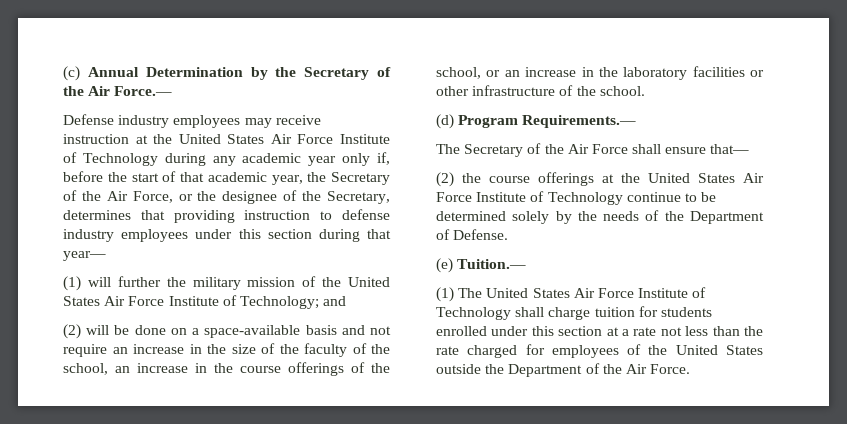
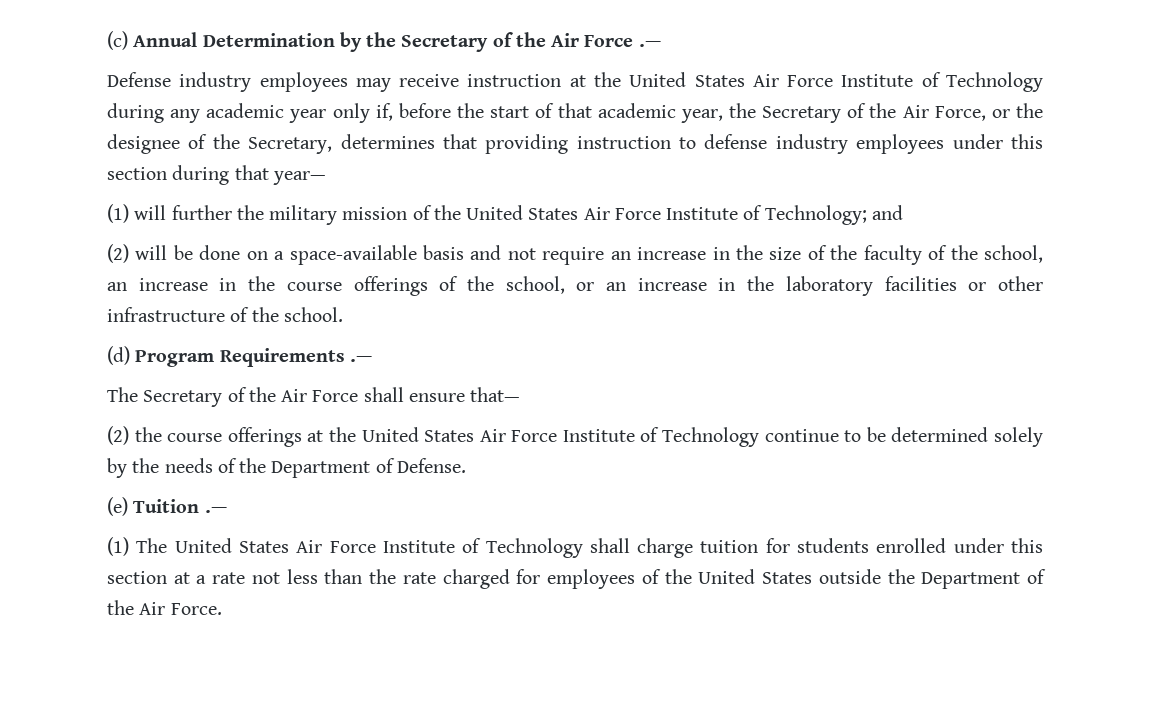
[114,86,173,96] Force.— -> [584,35,661,47] Force .—
[522,115,637,128] Requirements.— -> [219,348,372,367] Requirements .—
[457,259,527,269] Tuition.— -> [133,499,227,513] Tuition .—

